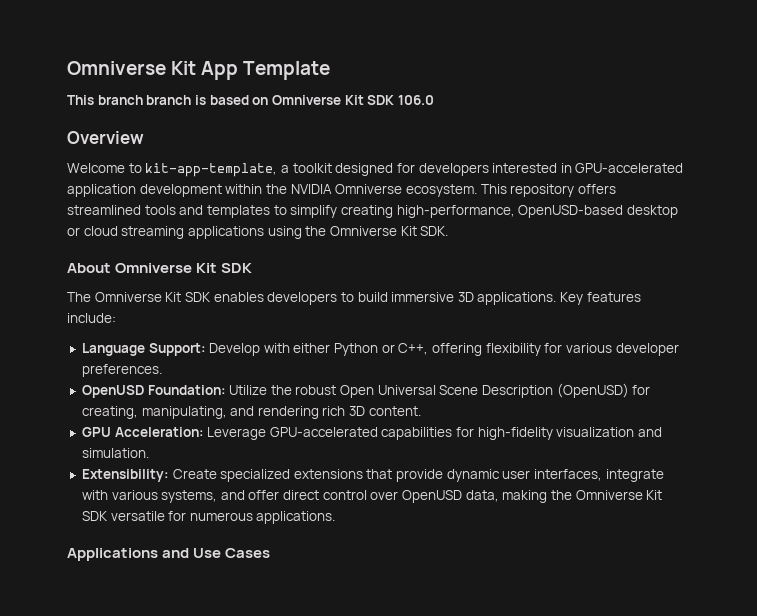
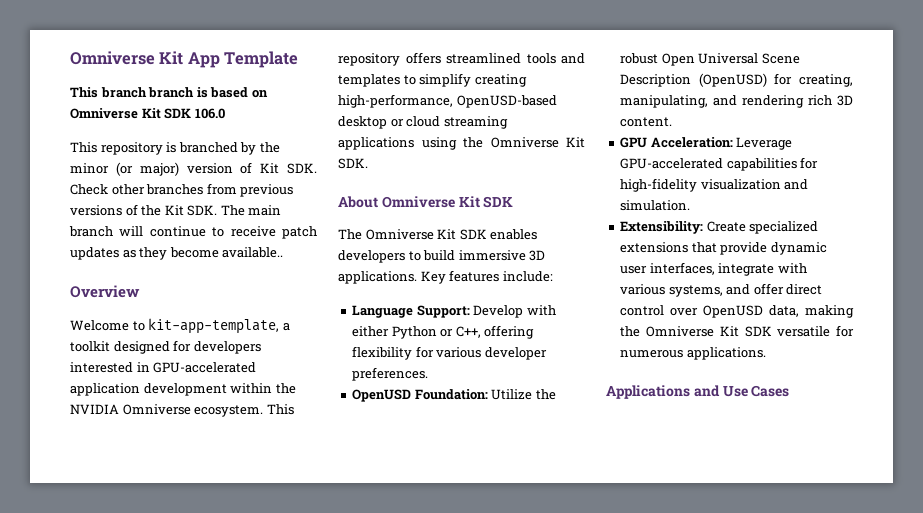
(434, 100) none -> [70,142,280,155] [70,162,317,176] [70,183,294,197] [70,204,282,216] [69,226,317,239] [70,247,284,260] // This repository is branched by the minor (or major) version of Kit SDK. Check other branches from previous versions of the Kit SDK. The main branch will continue to receive patch updates as they become available..

